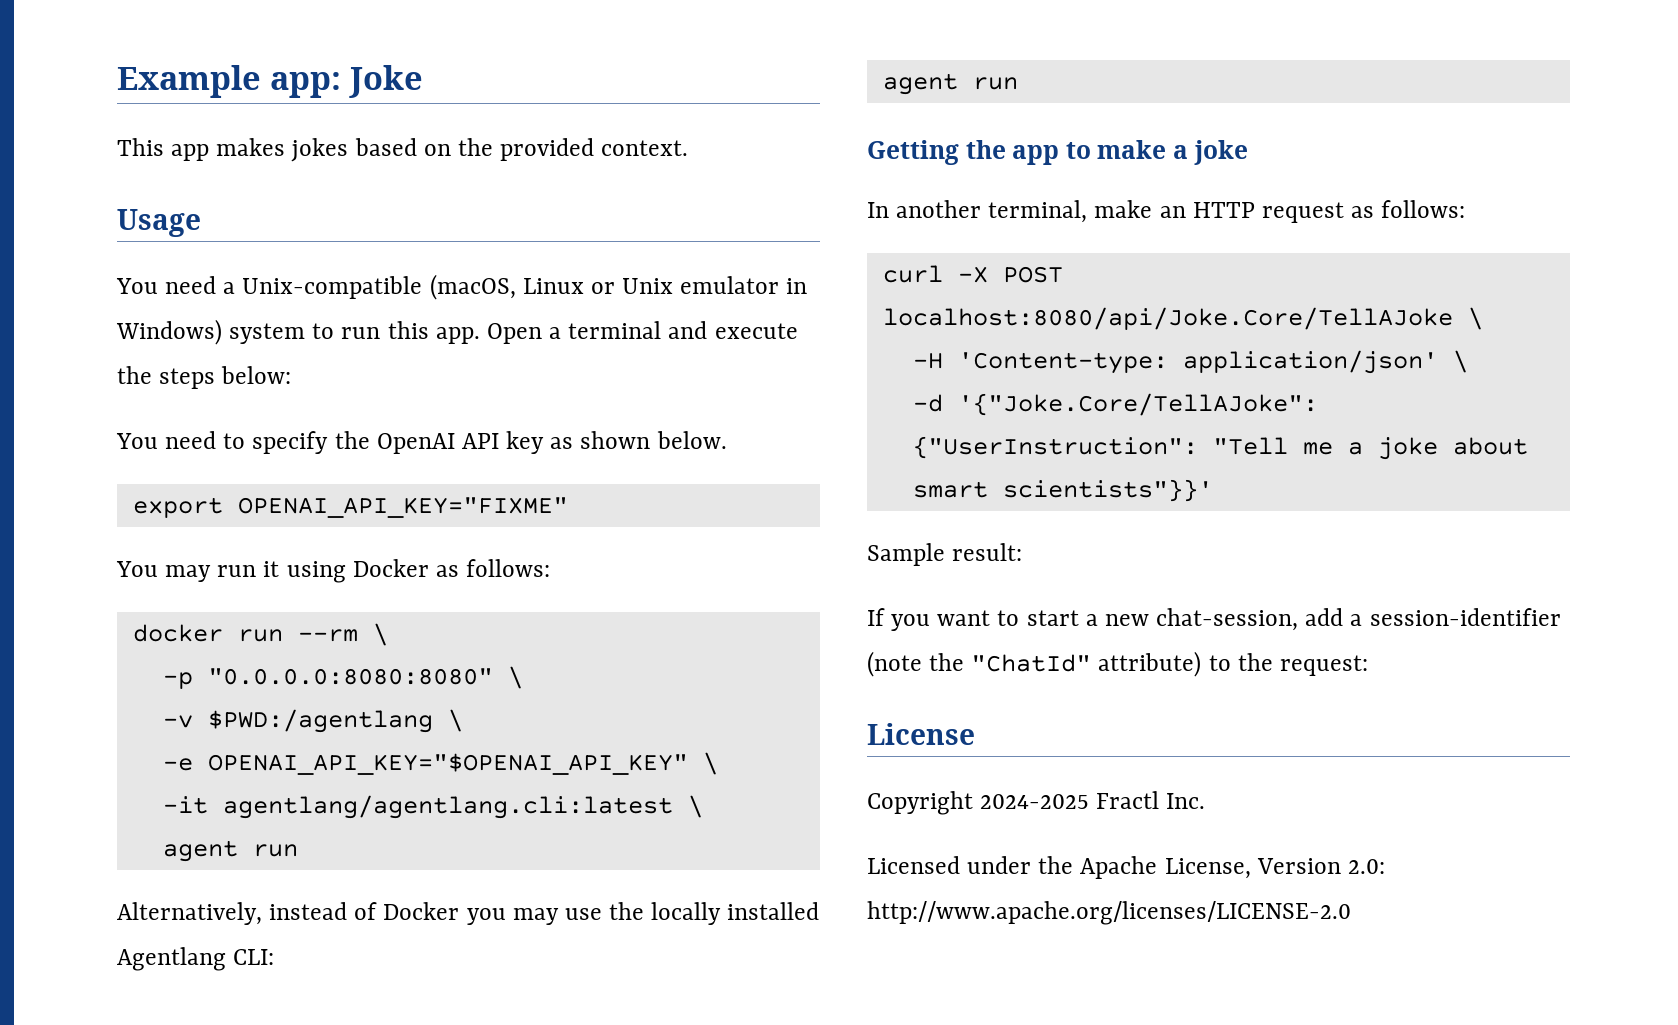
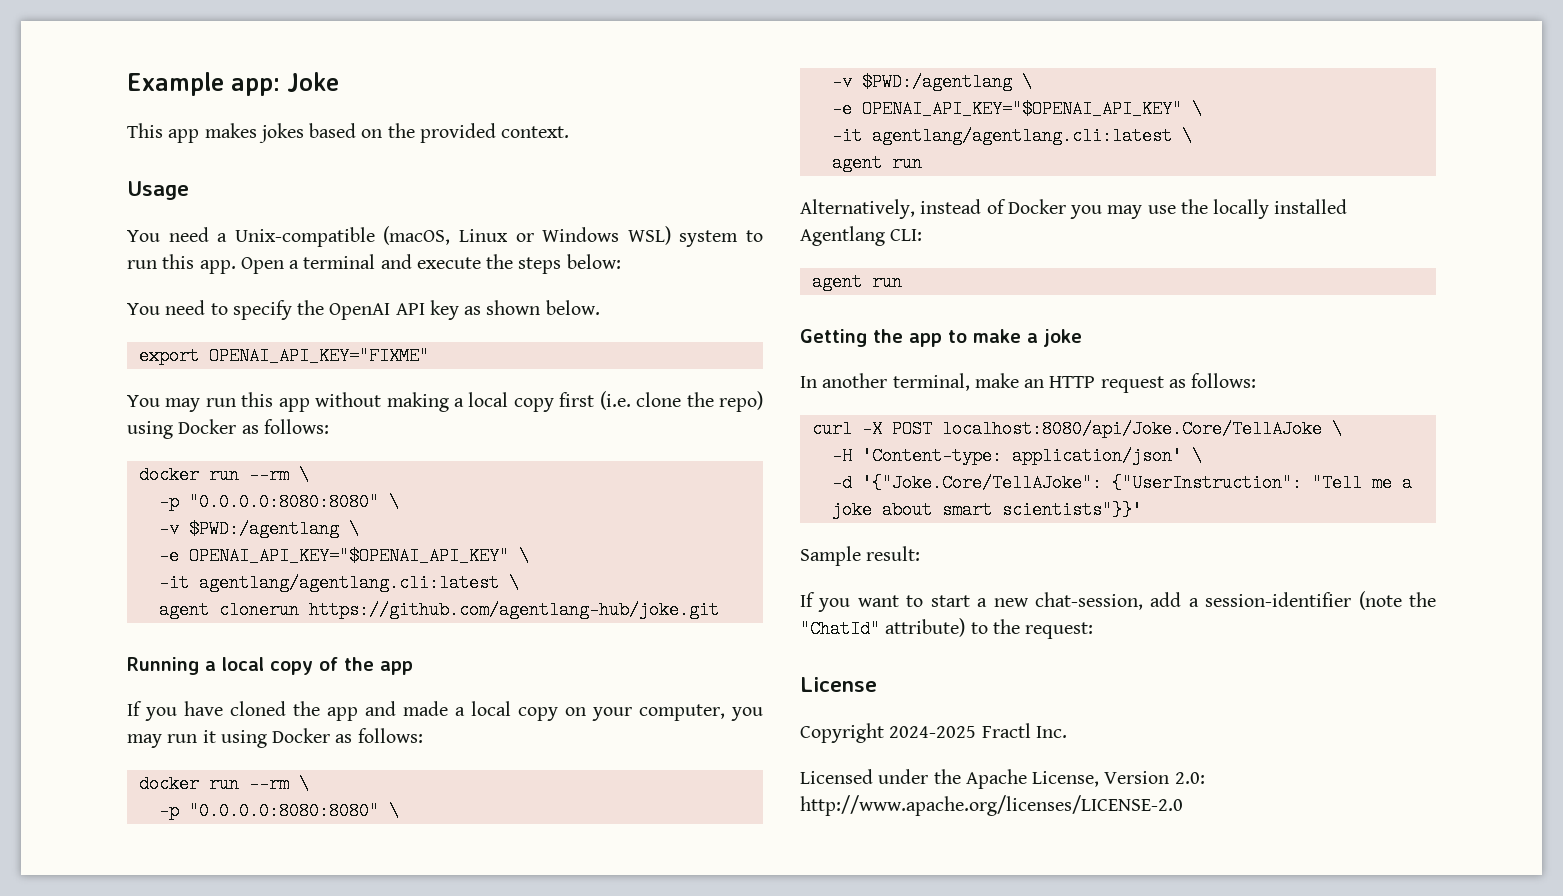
[622,276,808,294] [116,319,222,345] Unix emulator in Windows) -> [542,226,671,245] Windows WSL)
(257, 571) none -> [241,391,764,412] [127,419,329,439] [138,466,309,484] [158,493,399,511] [158,520,359,538] [158,547,529,565] [158,574,519,592] [158,601,719,619] [127,657,413,675] [127,701,763,721] [127,734,198,748] this app without making a local copy first (i.e. clone the repo) using Docker as follows: // docker run --rm \ // -p "0.0.0.0:8080:8080" \ // -v $PWD:/agentlang \ // -e OPENAI_API_KEY="$OPENAI_API_KEY" \ // -it agentlang/agentlang.cli:latest \ // agent clonerun https://github.com/agentlang-hub/joke.git // Running a local copy of the app // If you have cloned the app and made a local copy on your computer, you may run

